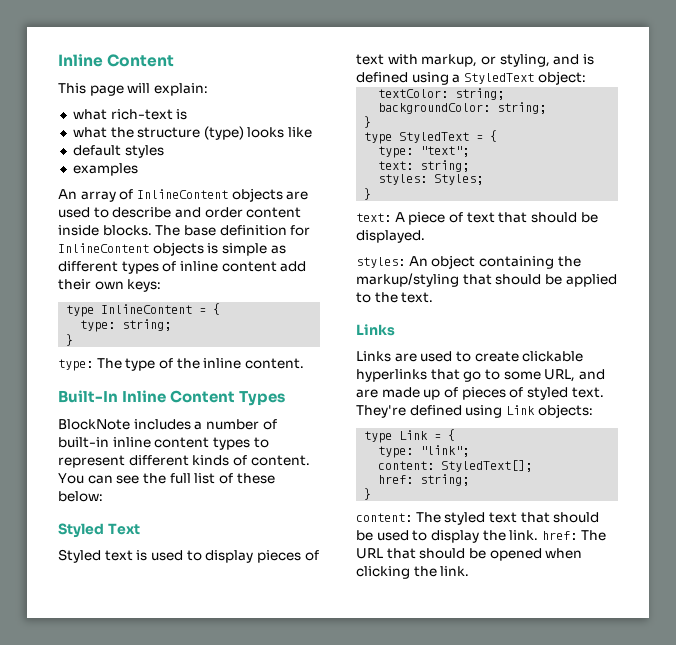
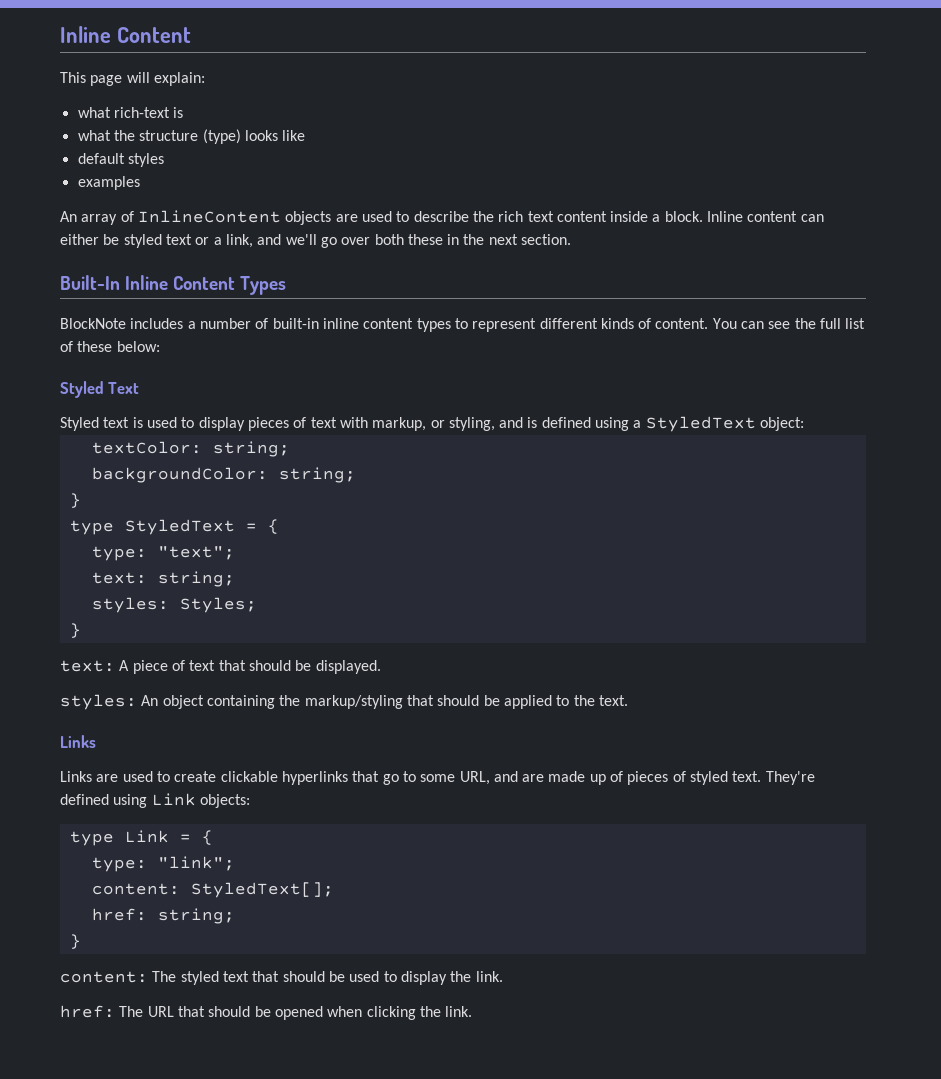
[174,207,302,218] [58,225,311,236] [58,242,286,256] [58,261,307,274] [58,279,162,292] [66,303,221,317] [80,319,172,332] [66,334,74,346] [58,358,304,371] and order content inside blocks. The base definition for InlineContent objects is simple as different types of inline content add their own keys: // type InlineContent = { // type: string; // } // type: The type of the inline content. -> [472,211,824,222] [60,234,572,248] the rich text content inside a block. Inline content can either be styled text or a link, and we'll go over both these in the next section.
(539, 535) none -> (503, 976) //

